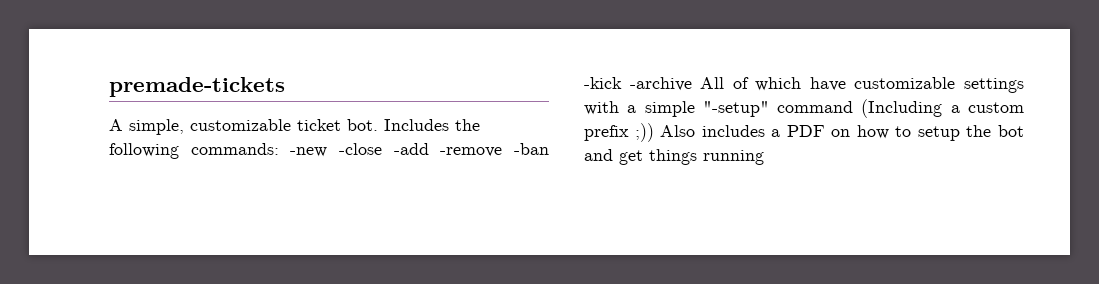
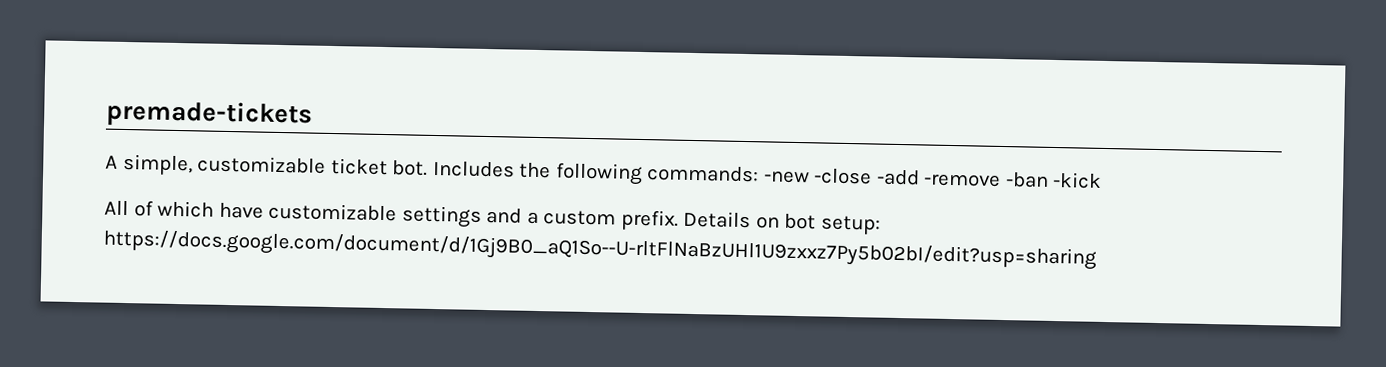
[629,77,692,91] -archive -> (1103, 180) //
[584,99,1024,118] [584,123,1024,142] [584,149,764,165] with a simple "-setup" command (Including a custom prefix ;)) Also includes a PDF on how to setup the bot and get things running -> [486,208,881,235] [103,229,1097,270] and a custom prefix. Details on bot setup: https://docs.google.com/document/d/1Gj9B0_aQ1So--U-rltFlNaBzUHl1U9zxxz7Py5b02bI/edit?usp=sharing

